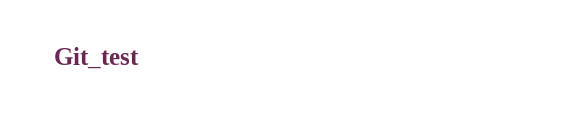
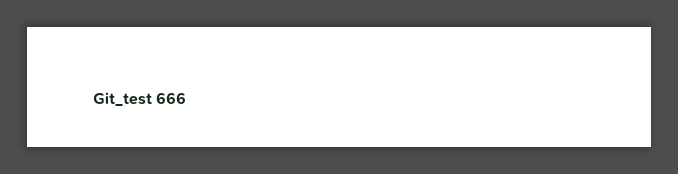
(139, 58) none -> [156,92,187,104] 666

